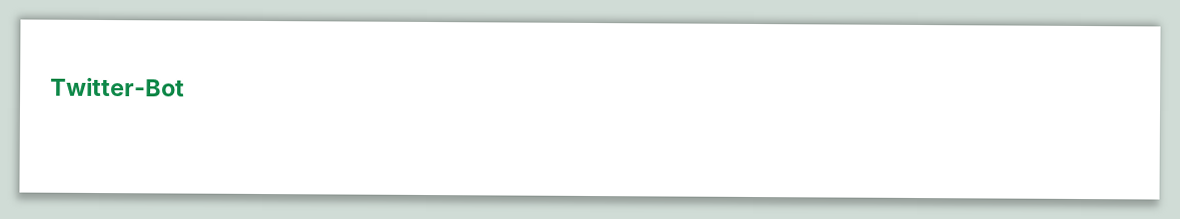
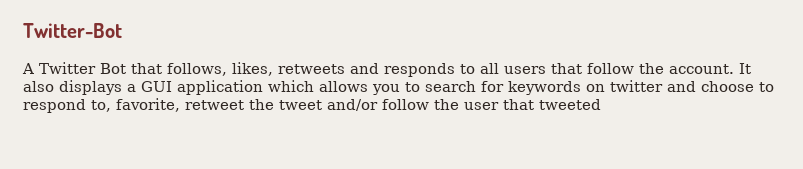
(185, 87) none -> [22,62,751,77] [23,80,774,95] [23,98,601,113] // A Twitter Bot that follows, likes, retweets and responds to all users that follow the account. It also displays a GUI application which allows you to search for keywords on twitter and choose to respond to, favorite, retweet the tweet and/or follow the user that tweeted

